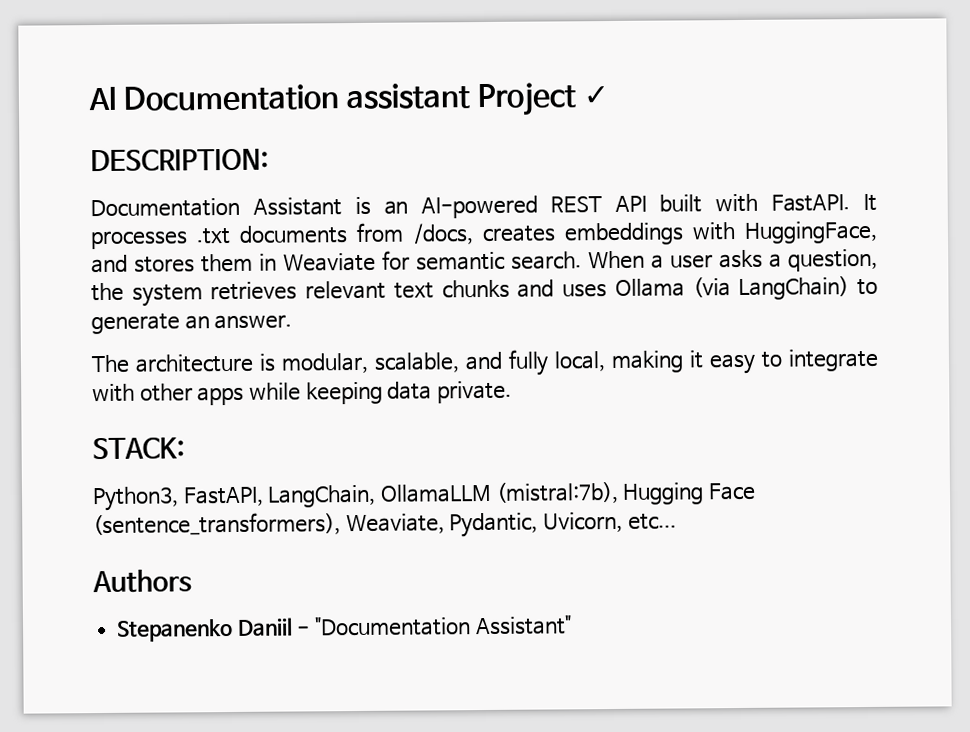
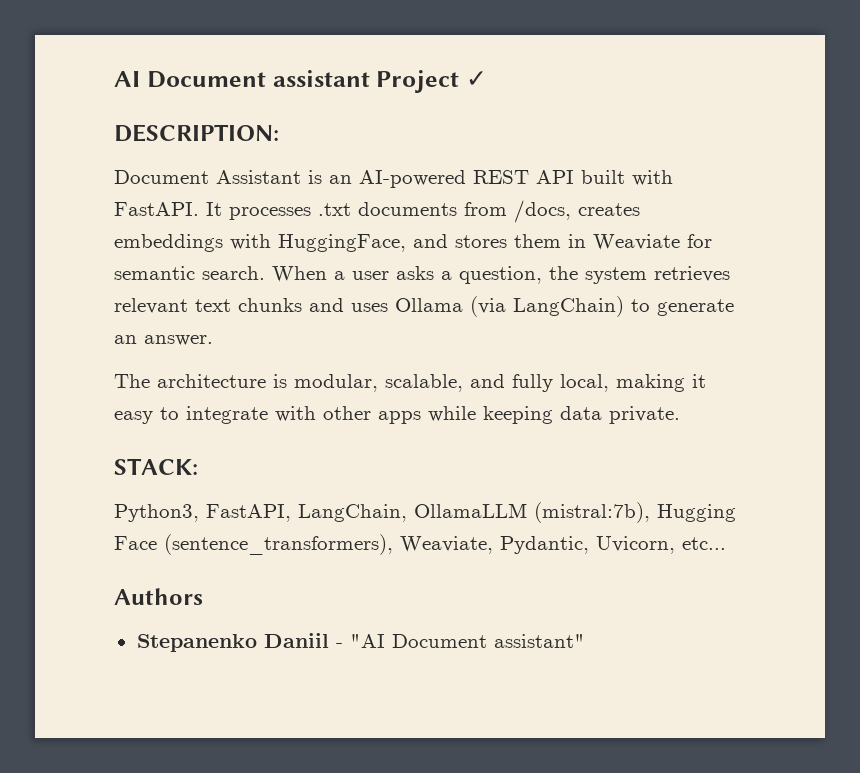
[122,84,339,112] Documentation -> [146,71,266,88] Document
[90,197,240,218] Documentation -> [114,170,209,184] Document
[314,615,572,637] "Documentation Assistant" -> [349,634,585,648] "AI Document assistant"

